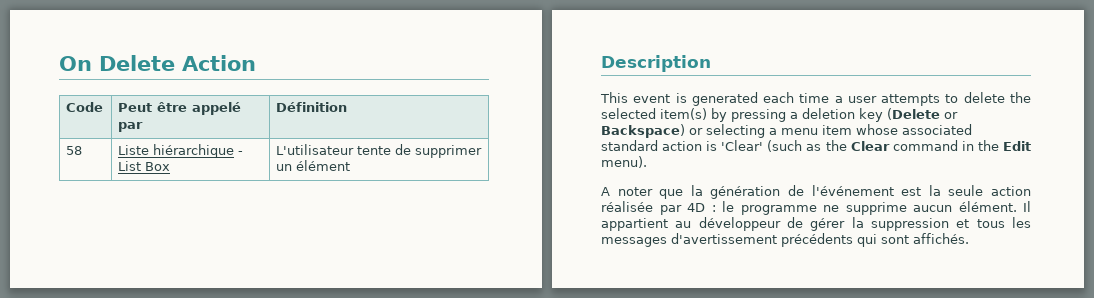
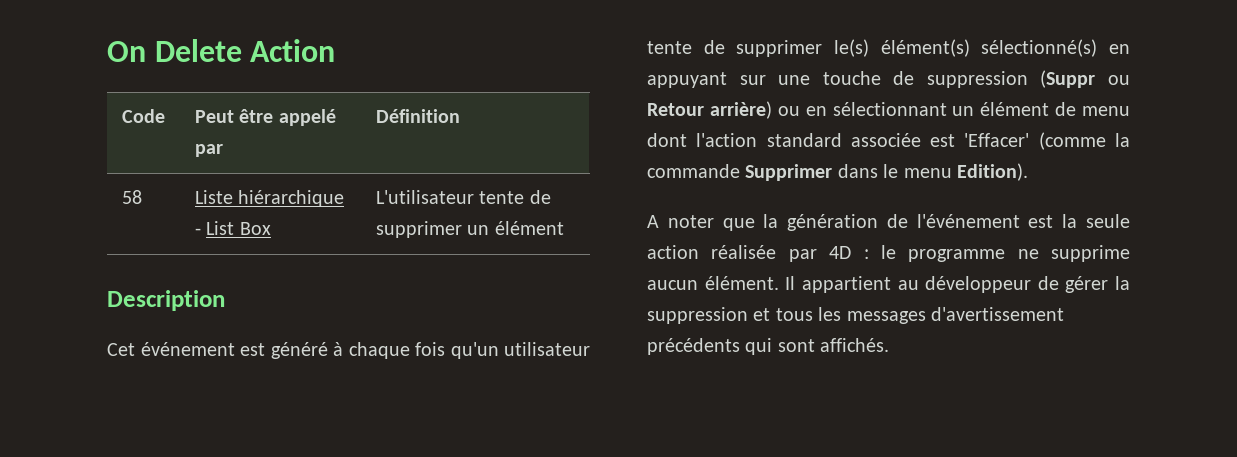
[600,92,1031,106] [601,108,958,122] [601,124,972,138] [601,140,1031,152] [601,156,647,168] This event is generated each time a user attempts to delete the selected item(s) by pressing a deletion key (Delete or Backspace) or selecting a menu item whose associated standard action is 'Clear' (such as the Clear command in the Edit menu). -> [107,342,590,359] [647,39,1130,57] [647,70,1130,88] [647,101,1130,119] [647,132,1130,150] [647,163,1028,181] Cet événement est généré à chaque fois qu'un utilisateur tente de supprimer le(s) élément(s) sélectionné(s) en appuyant sur une touche de suppression (Suppr ou Retour arrière) ou en sélectionnant un élément de menu dont l'action standard associée est 'Effacer' (comme la commande Supprimer dans le menu Edition).

